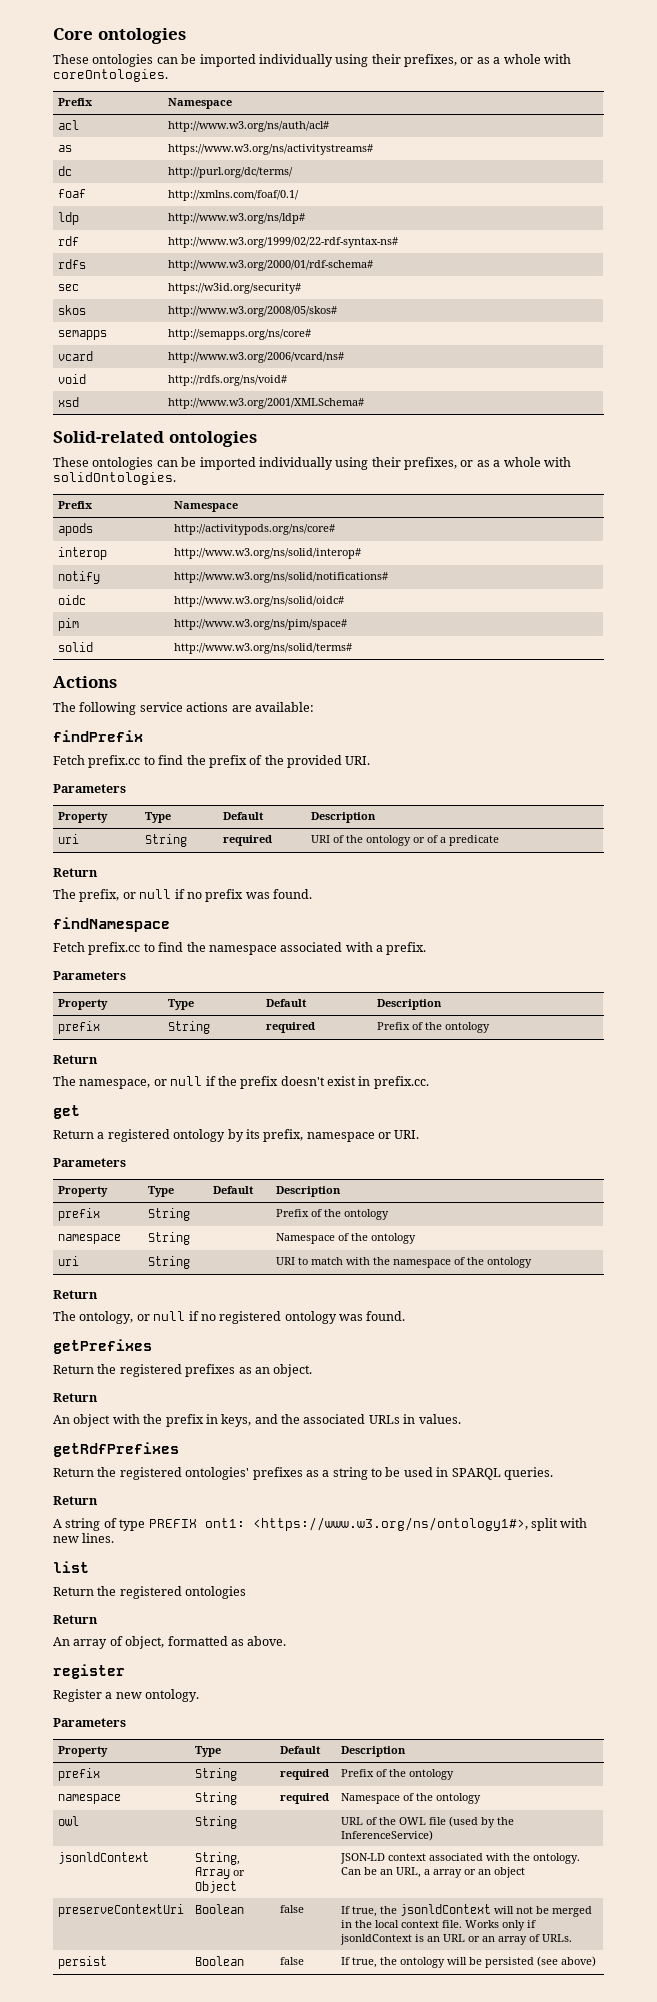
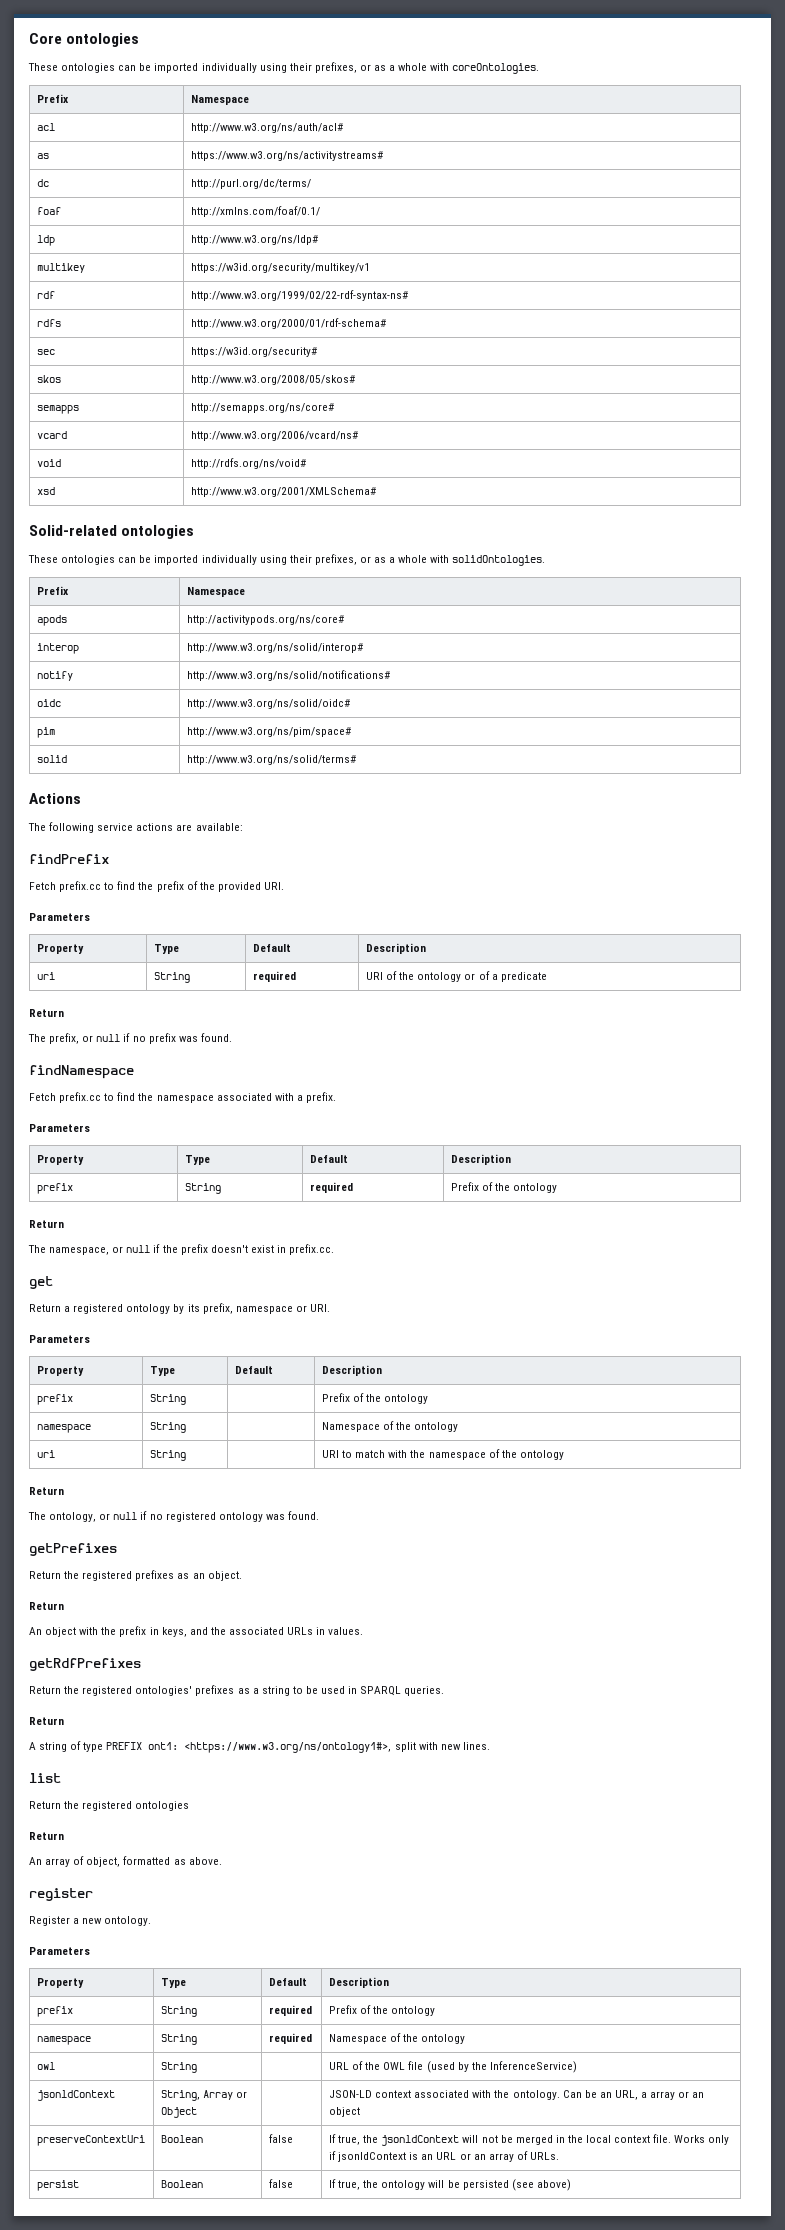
(306, 218) none -> [36,263,85,273] [190,263,370,273] // multikey | https://w3id.org/security/multikey/v1

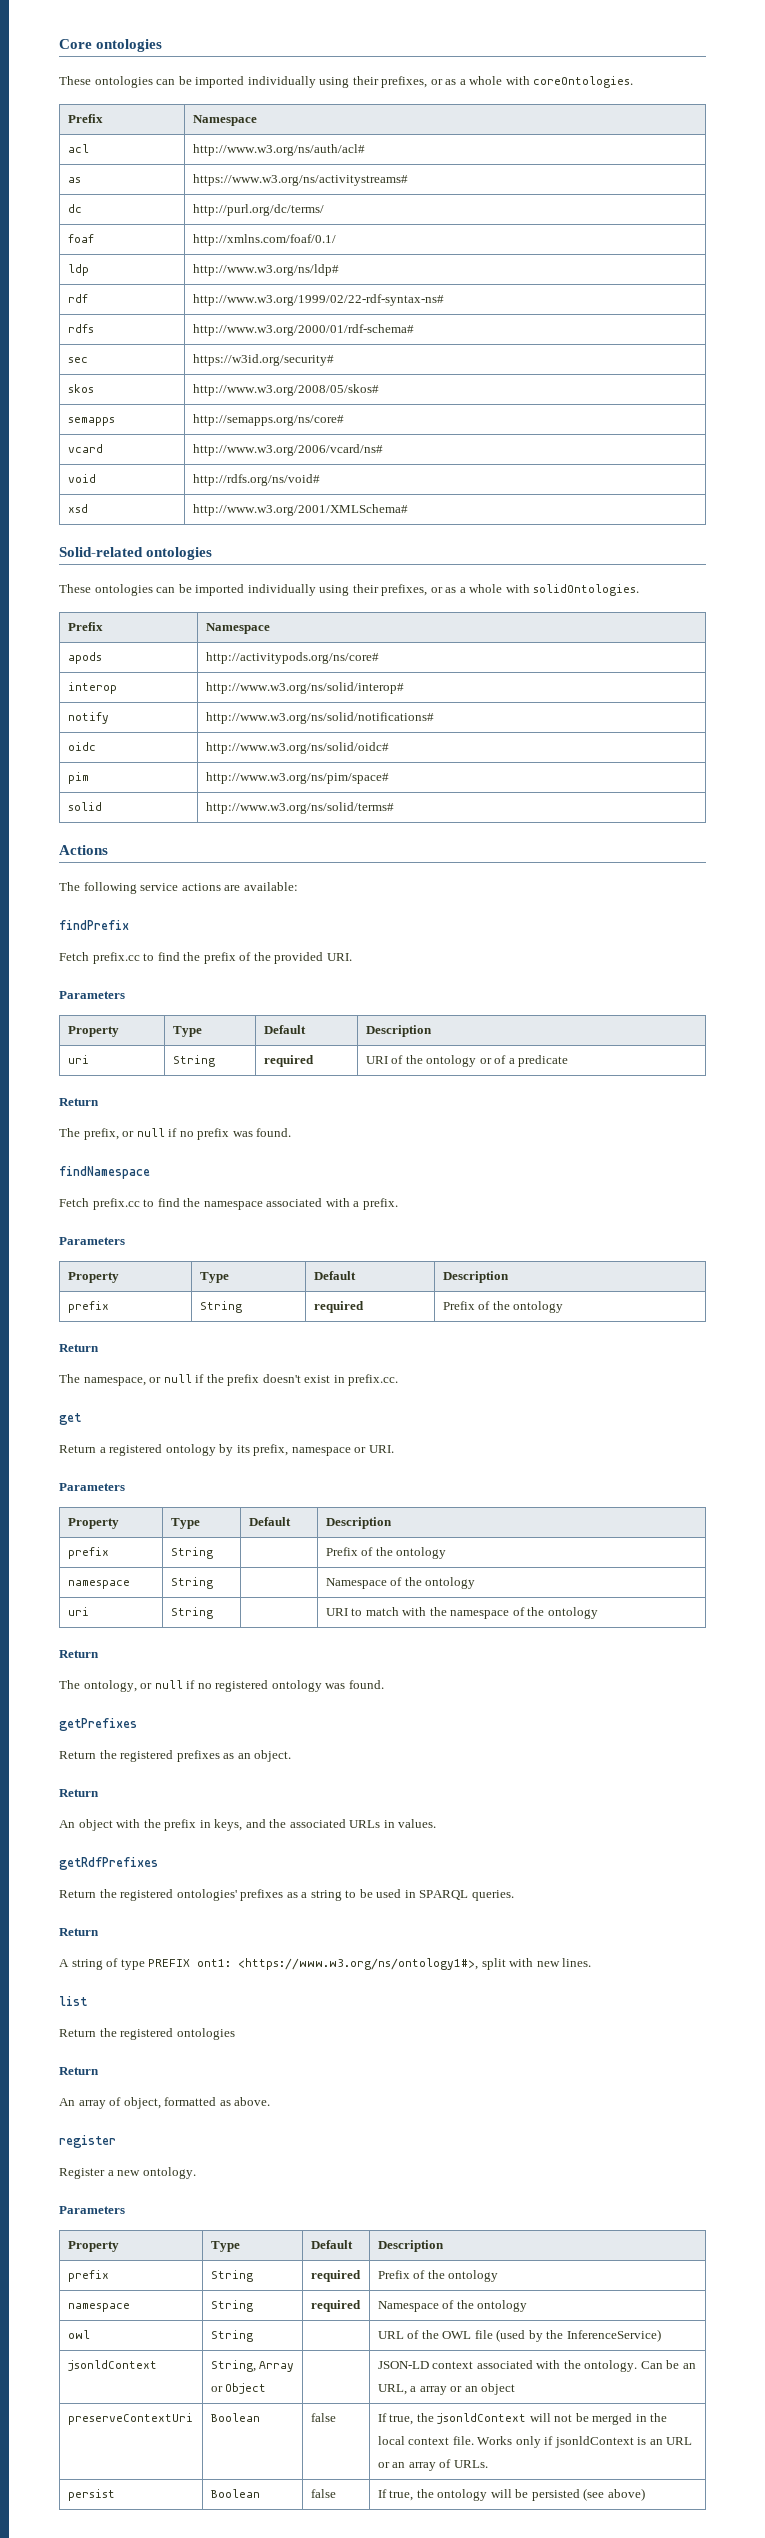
[36,263,85,273] [190,263,370,273] // multikey | https://w3id.org/security/multikey/v1 -> (339, 270) none

